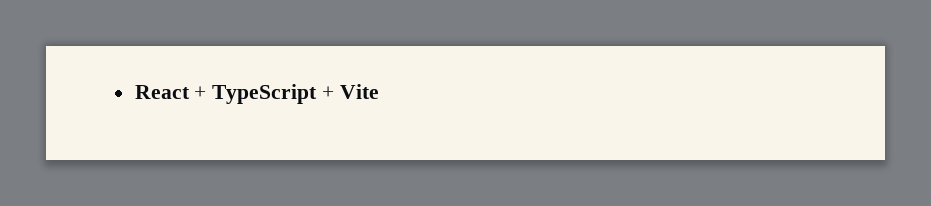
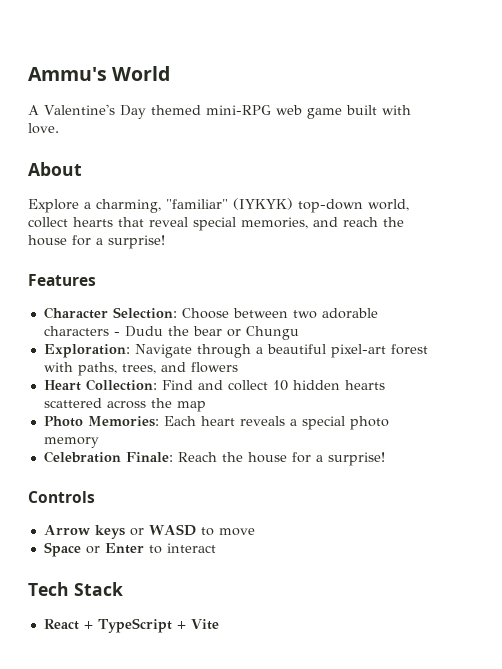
(134, 92) none -> [28,66,171,81] [28,104,411,119] [28,123,59,134] [28,162,82,176] [28,198,409,213] [28,217,404,231] [28,235,165,249] [28,274,96,286] [43,307,378,319] [43,326,299,340] [43,344,428,358] [43,362,238,376] [43,379,385,391] [43,398,206,412] [43,416,389,430] [43,437,99,448] [43,451,385,466] [28,491,95,503] [43,524,255,539] [43,542,216,557] [28,582,123,596] Ammu's World // A Valentine's Day themed mini-RPG web game built with love. // About // Explore a charming, "familiar" (IYKYK) top-down world, collect hearts that reveal special memories, and reach the house for a surprise! // Features // Character Selection: Choose between two adorable characters - Dudu the bear or Chungu // Exploration: Navigate through a beautiful pixel-art forest with paths, trees, and flowers // Heart Collection: Find and collect 10 hidden hearts scattered across the map // Photo Memories: Each heart reveals a special photo memory // Celebration Finale: Reach the house for a surprise! // Controls // Arrow keys or WASD to move // Space or Enter to interact // Tech Stack //

